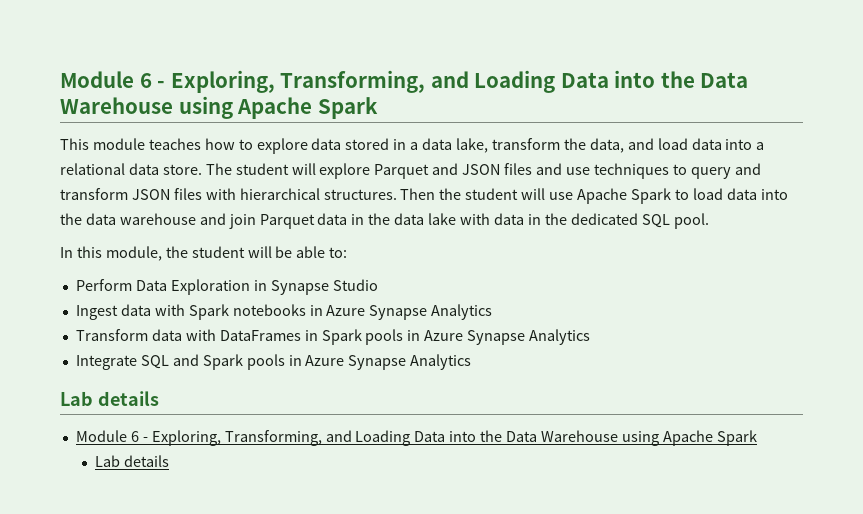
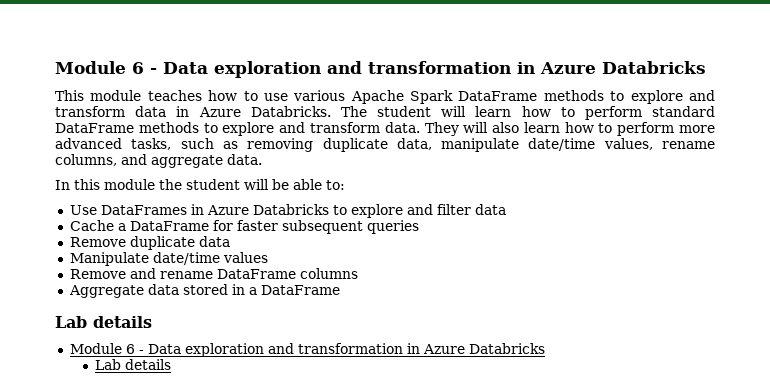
[60,70,749,93] [60,96,378,119] Module 6 - Exploring, Transforming, and Loading Data into the Data Warehouse using Apache Spark -> [55,61,706,78] Module 6 - Data exploration and transformation in Azure Databricks
[256,138,765,154] [60,163,761,179] [60,188,788,204] [60,213,709,229] explore data stored in a data lake, transform the data, and load data into a relational data store. The student will explore Parquet and JSON files and use techniques to query and transform JSON files with hierarchical structures. Then the student will use Apache Spark to load data into the data warehouse and join Parquet data in the data lake with data in the dedicated SQL pool. -> [263,90,715,104] [55,106,715,120] [55,122,716,136] [55,138,715,152] [55,154,262,168] use various Apache Spark DataFrame methods to explore and transform data in Azure Databricks. The student will learn how to perform standard DataFrame methods to explore and transform data. They will also learn how to perform more advanced tasks, such as removing duplicate data, manipulate date/time values, rename columns, and aggregate data.
[105,246,162,261] module, -> [104,179,155,190] module
[75,279,378,295] [75,304,493,320] [75,329,591,345] [75,354,472,370] Perform Data Exploration in Synapse Studio // Ingest data with Spark notebooks in Azure Synapse Analytics // Transform data with DataFrames in Spark pools in Azure Synapse Analytics // Integrate SQL and Spark pools in Azure Synapse Analytics -> [69,204,506,218] [69,220,419,234] [69,236,230,250] [69,252,268,266] [69,268,358,279] [68,284,340,298] Use DataFrames in Azure Databricks to explore and filter data // Cache a DataFrame for faster subsequent queries // Remove duplicate data // Manipulate date/time values // Remove and rename DataFrame columns // Aggregate data stored in a DataFrame
[151,430,757,446] Exploring, Transforming, and Loading Data into the Data Warehouse using Apache Spark -> [147,343,545,357] Data exploration and transformation in Azure Databricks

